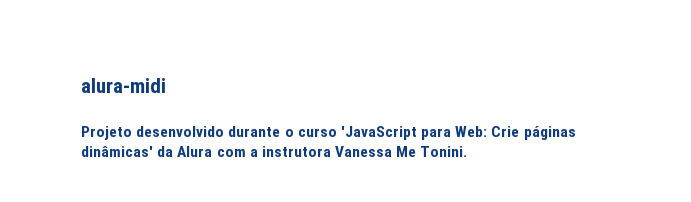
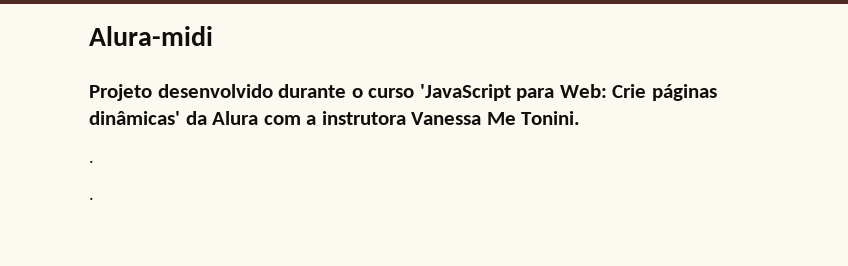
[81,78,166,93] alura-midi -> [89,26,213,46] Alura-midi
(468, 151) none -> [89,160,94,163] [89,197,94,200] // . // .

